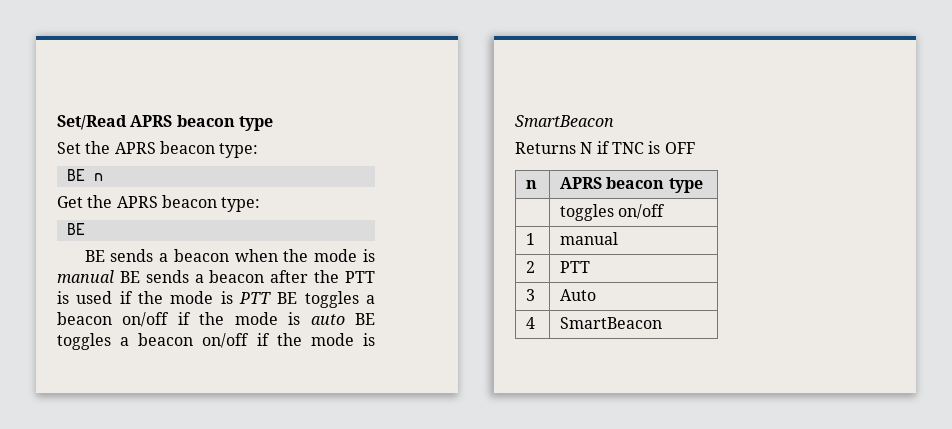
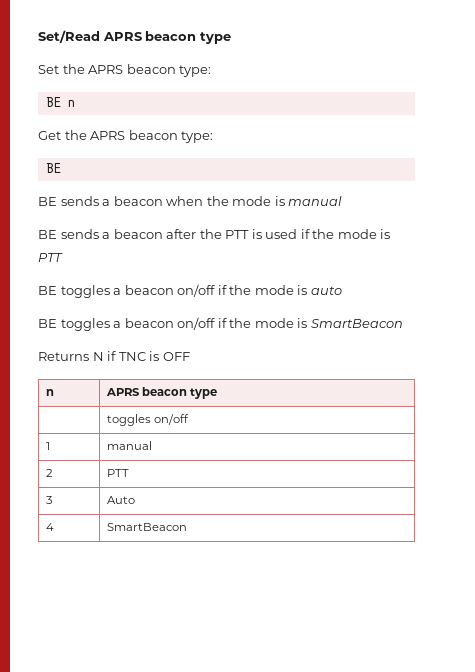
(114, 276) none -> (343, 201) //
(271, 298) none -> (63, 257) //
(345, 319) none -> (342, 290) //

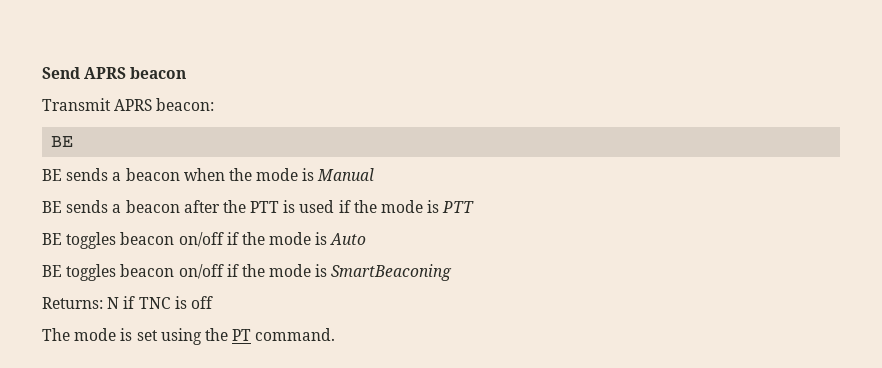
[38,30,231,44] [38,64,212,77] [45,97,75,107] [38,130,214,143] Set/Read APRS beacon type // Set the APRS beacon type: // BE n // Get the APRS beacon type: -> [42,67,187,79] [42,98,215,111] Send APRS beacon // Transmit APRS beacon:
[288,196,343,206] manual -> [317,168,375,181] Manual
[113,284,342,297] [38,317,403,331] [38,352,89,361] a beacon on/off if the mode is auto // BE toggles a beacon on/off if the mode is SmartBeacon // Returns -> [120,232,367,247] [42,264,453,281] [42,297,103,309] beacon on/off if the mode is Auto // BE toggles beacon on/off if the mode is SmartBeaconing // Returns:
[162,352,190,361] [46,389,55,396] [106,387,218,399] [107,414,190,426] [46,442,51,450] [107,441,153,450] [46,469,54,477] [107,469,130,477] [46,496,53,504] [107,496,136,504] [46,523,55,531] [107,523,188,531] OFF // n | APRS beacon type // | toggles on/off // 1 | manual // 2 | PTT // 3 | Auto // 4 | SmartBeacon -> [190,296,213,309] [42,328,336,345] off // The mode is set using the PT command.

